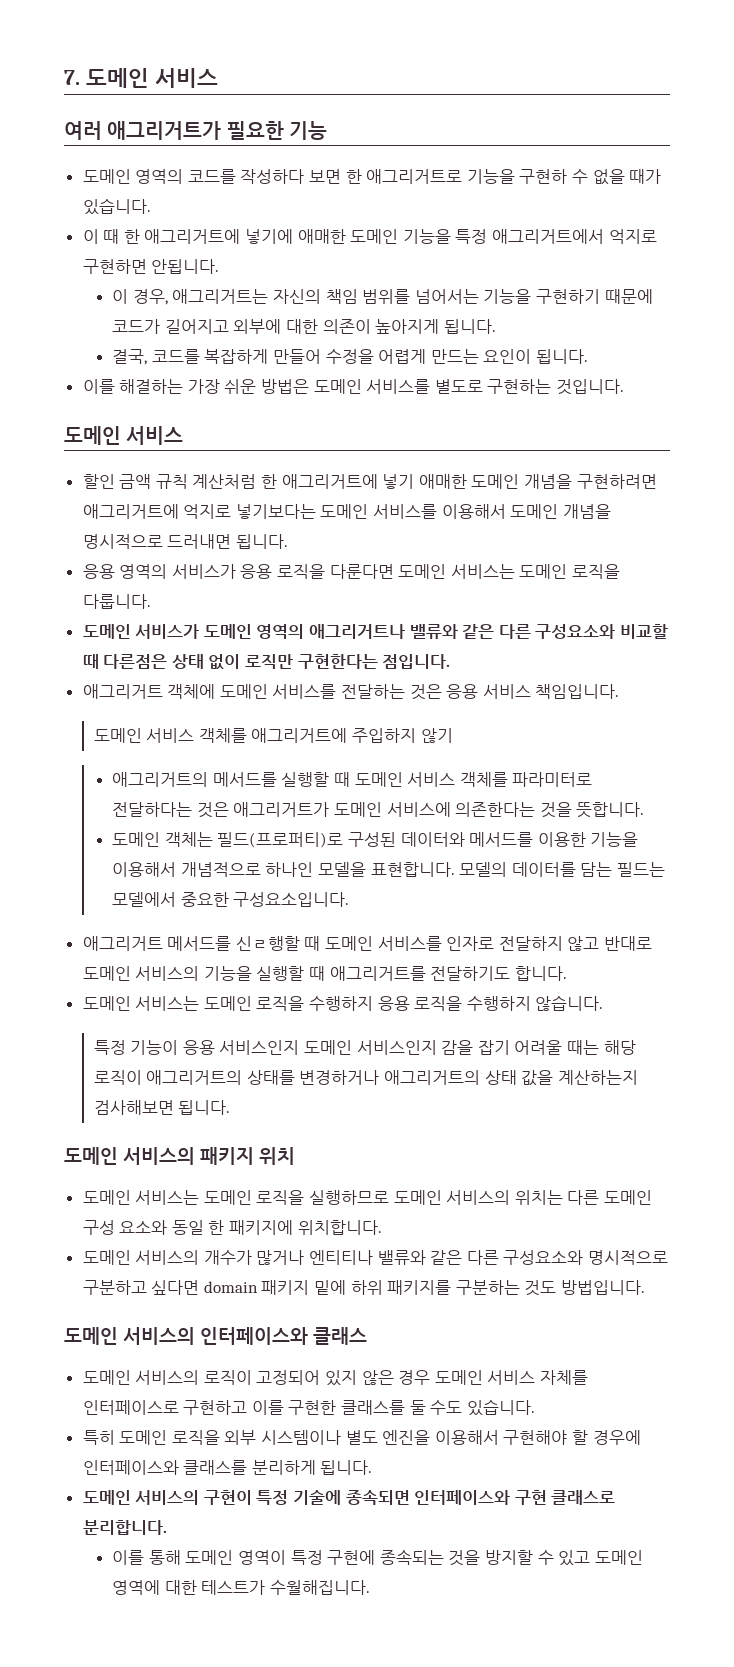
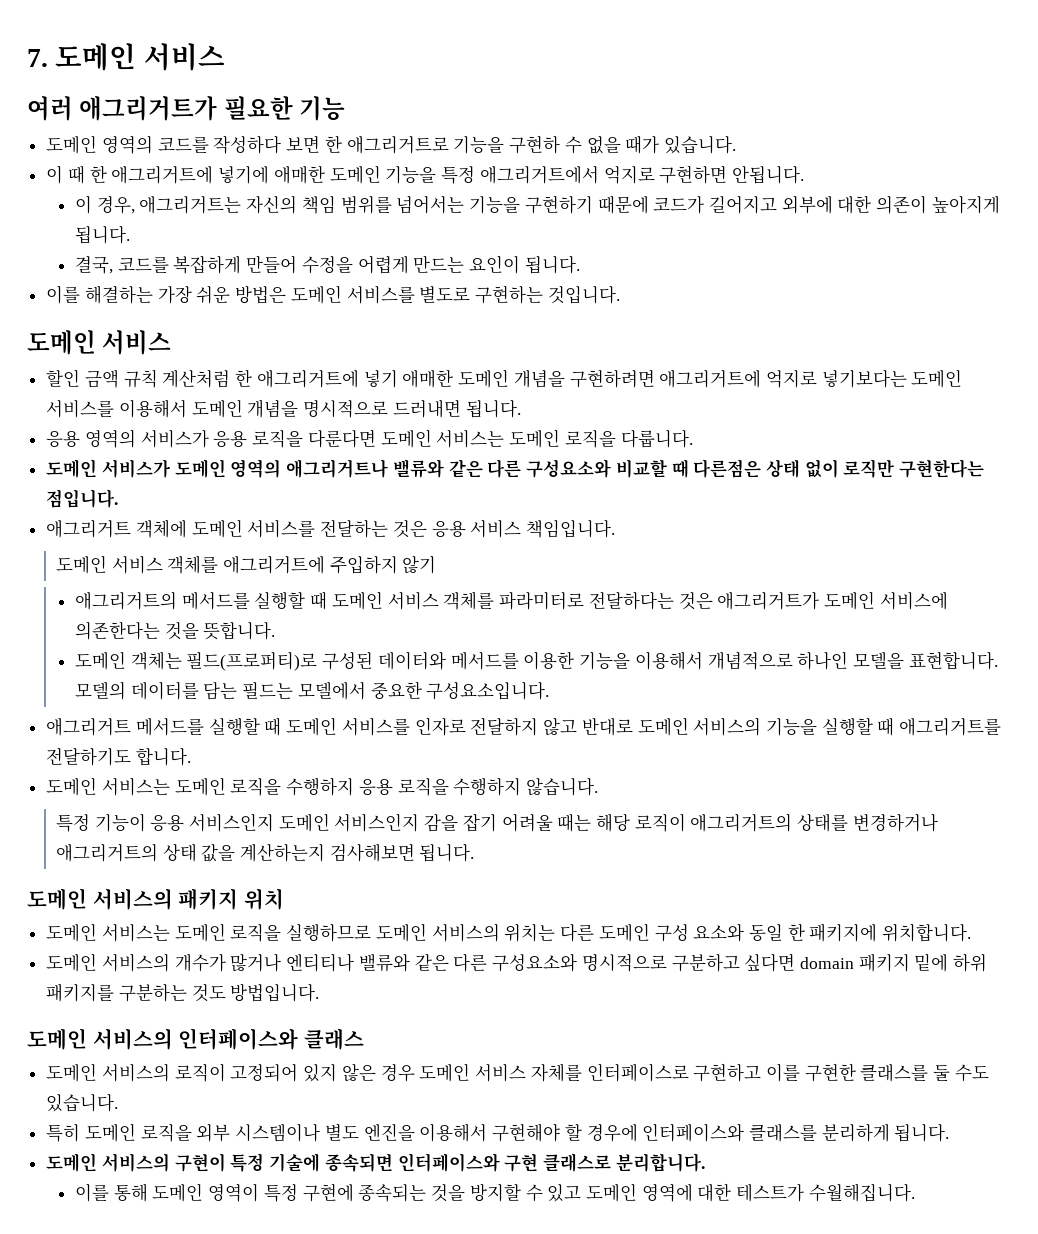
[235,936,300,951] 신ㄹ행할 -> [208,718,260,735] 실행할

